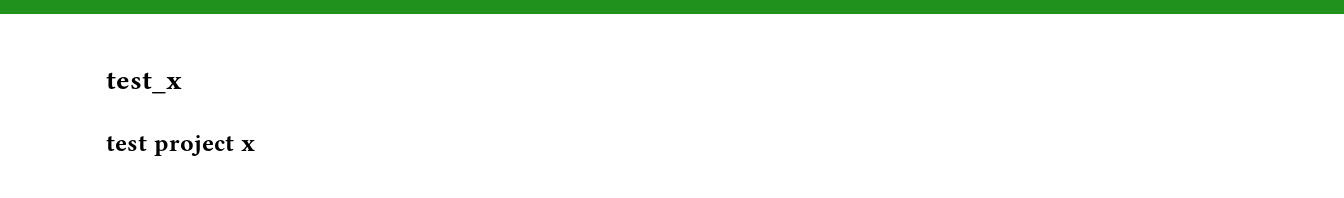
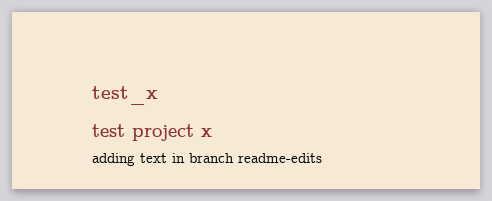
(255, 145) none -> [92,153,322,166] // adding text in branch readme-edits

